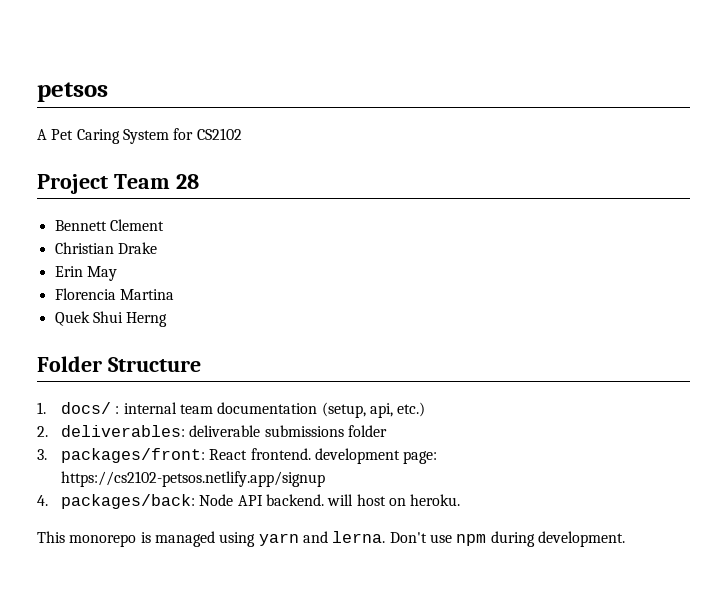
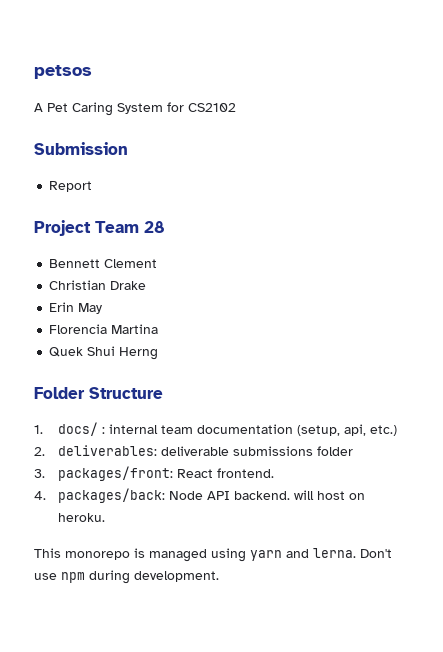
(242, 134) none -> [34,142,128,155] [49,181,93,192] // Submission // Report
[315,448,438,464] [61,471,326,487] development page: https://cs2102-petsos.netlify.app/signup -> (275, 473) none

